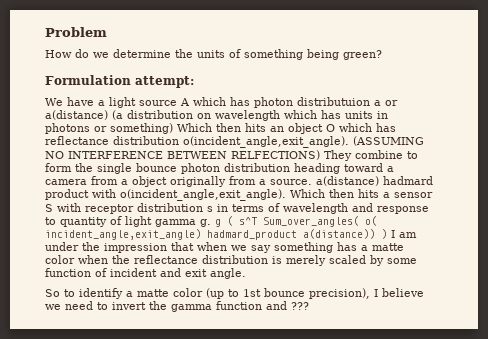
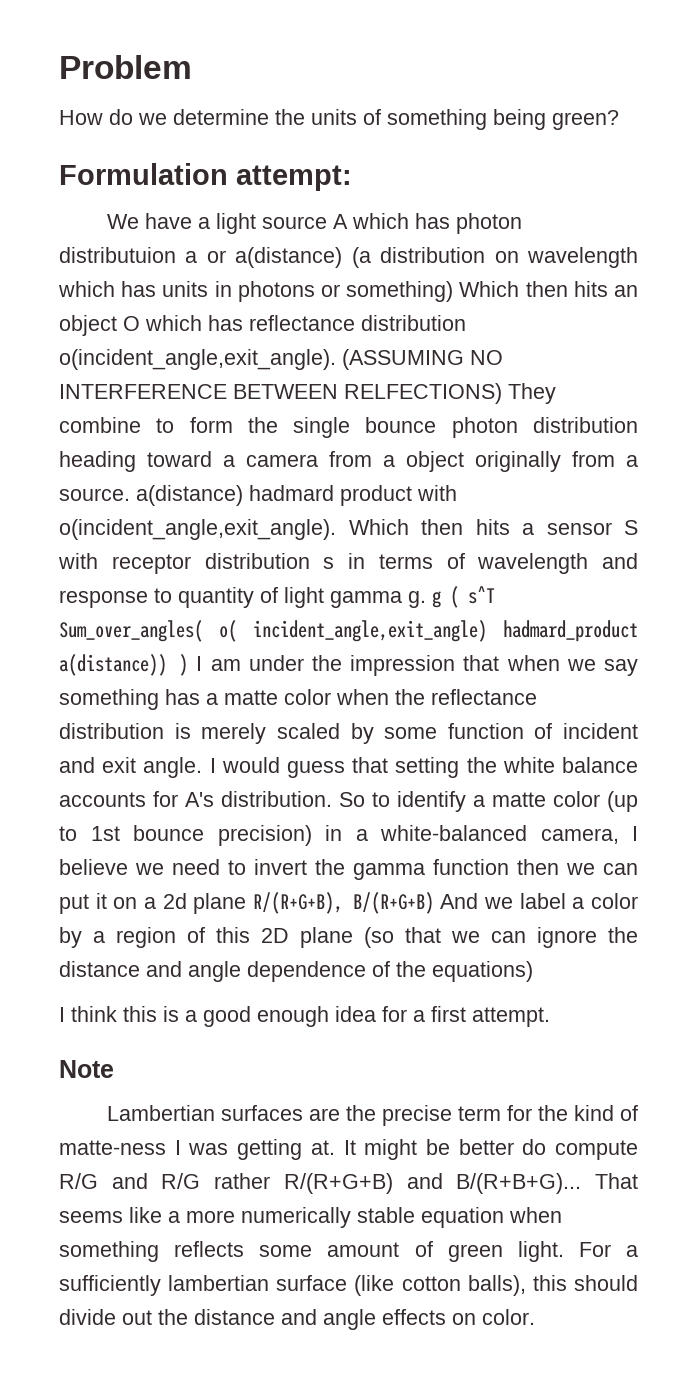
(246, 273) // -> [209,757,638,778] [59,791,332,807] I would guess that setting the white balance accounts for A's distribution.
[309,288,370,299] precision), -> [217,825,619,846] precision) in a white-balanced camera,
[266,301,309,310] and ??? -> [517,859,638,875] [59,892,638,914] [59,927,638,948] [59,961,533,982] [59,1006,550,1027] [59,1060,114,1078] [106,1105,639,1126] [59,1139,638,1160] [59,1173,638,1194] [59,1207,562,1228] [59,1241,638,1262] [59,1275,639,1296] [59,1309,535,1330] then we can put it on a 2d plane R/(R+G+B), B/(R+G+B) And we label a color by a region of this 2D plane (so that we can ignore the distance and angle dependence of the equations) // I think this is a good enough idea for a first attempt. // Note // Lambertian surfaces are the precise term for the kind of matte-ness I was getting at. It might be better do compute R/G and R/G rather R/(R+G+B) and B/(R+B+G)... That seems like a more numerically stable equation when something reflects some amount of green light. For a sufficiently lambertian surface (like cotton balls), this should divide out the distance and angle effects on color.

